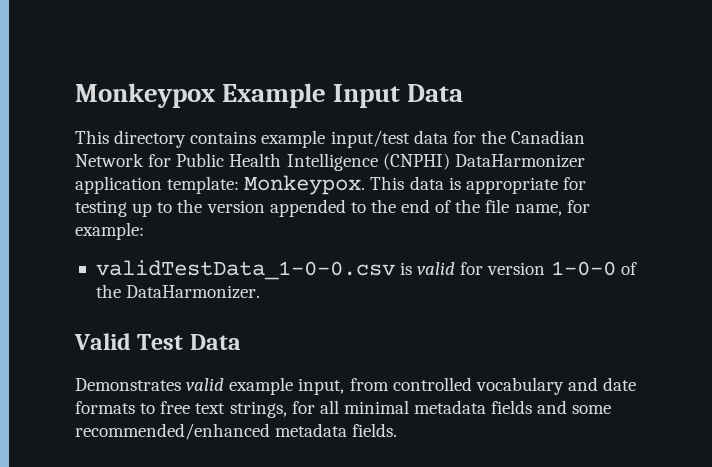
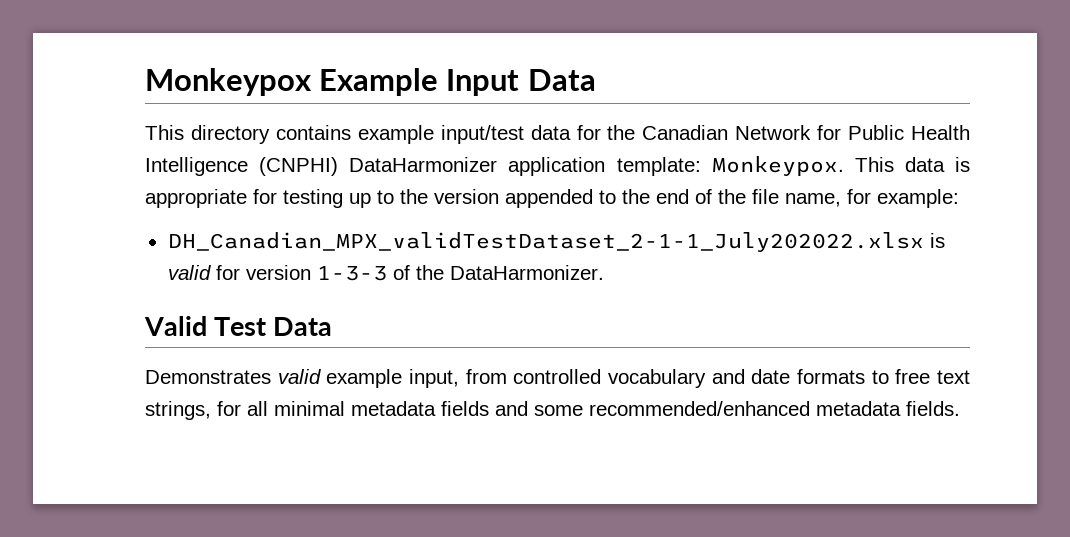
[95,260,395,280] validTestData_1-0-0.csv -> [167,232,924,252] DH_Canadian_MPX_validTestDataset_2-1-1_July202022.xlsx
[550,261,616,276] 1-0-0 -> [316,266,387,281] 1-3-3

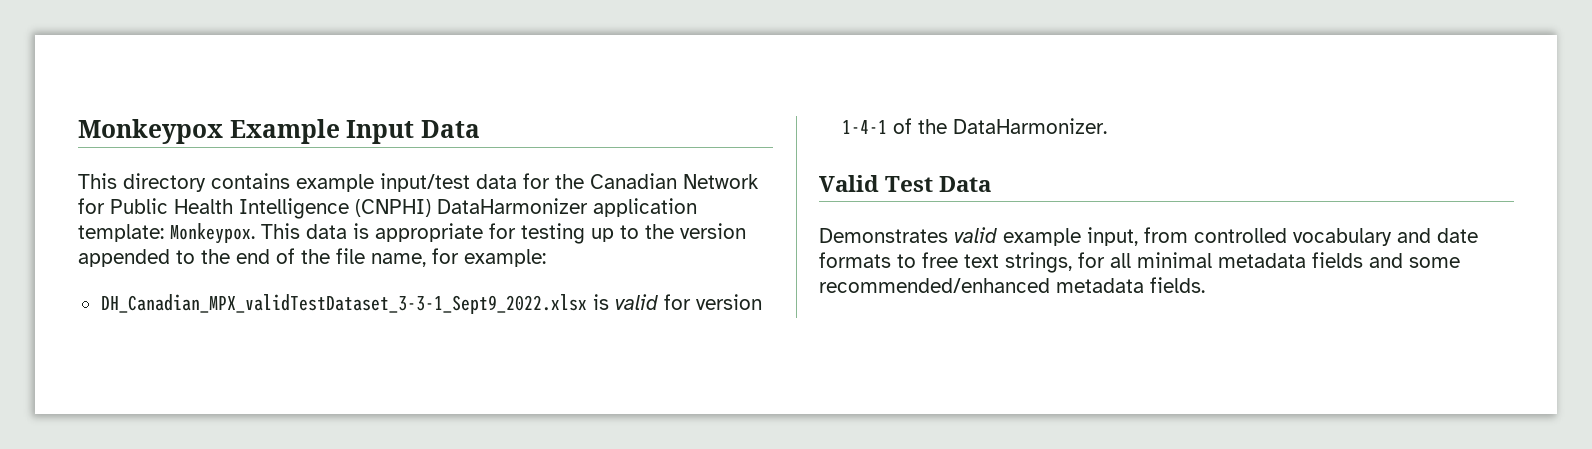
[167,232,924,252] DH_Canadian_MPX_validTestDataset_2-1-1_July202022.xlsx -> [100,294,587,314] DH_Canadian_MPX_validTestDataset_3-3-1_Sept9_2022.xlsx
[316,266,387,281] 1-3-3 -> [841,120,887,134] 1-4-1

